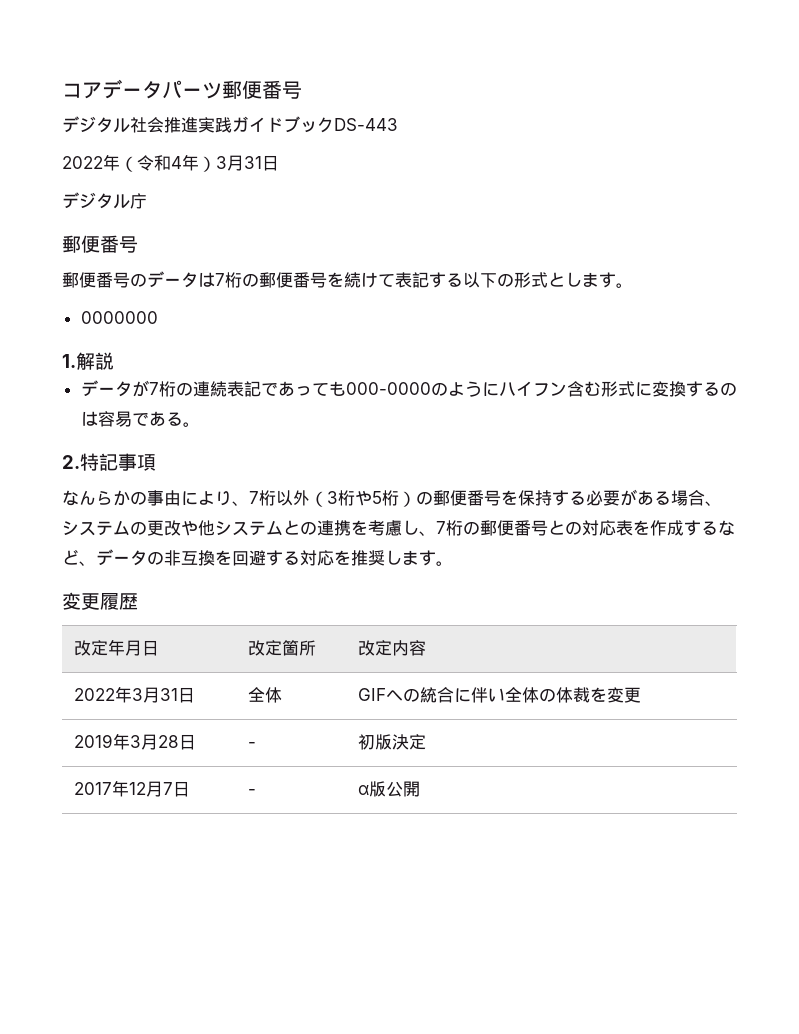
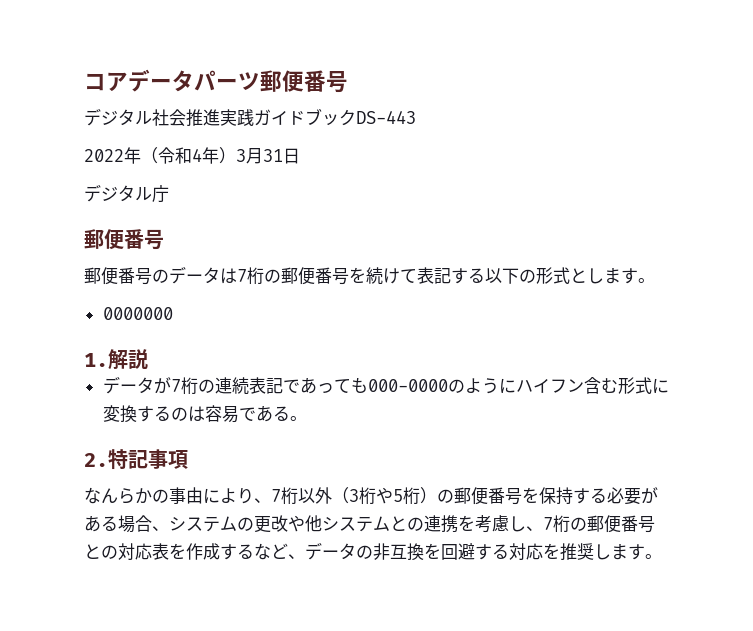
[62,592,138,610] [73,639,159,656] [247,640,316,656] [357,640,426,656] [73,686,195,703] [247,687,282,703] [357,687,641,703] [73,733,196,750] [247,742,256,748] [357,734,426,750] [73,780,190,797] [247,789,256,795] [357,781,420,797] // 変更履歴 // 改定年月日 | 改定箇所 | 改定内容 // 2022年3月31日 | 全体 | GIFへの統合に伴い全体の体裁を変更 // 2019年3月28日 | - | 初版決定 // 2017年12月7日 | - | α版公開 -> (662, 556) none

